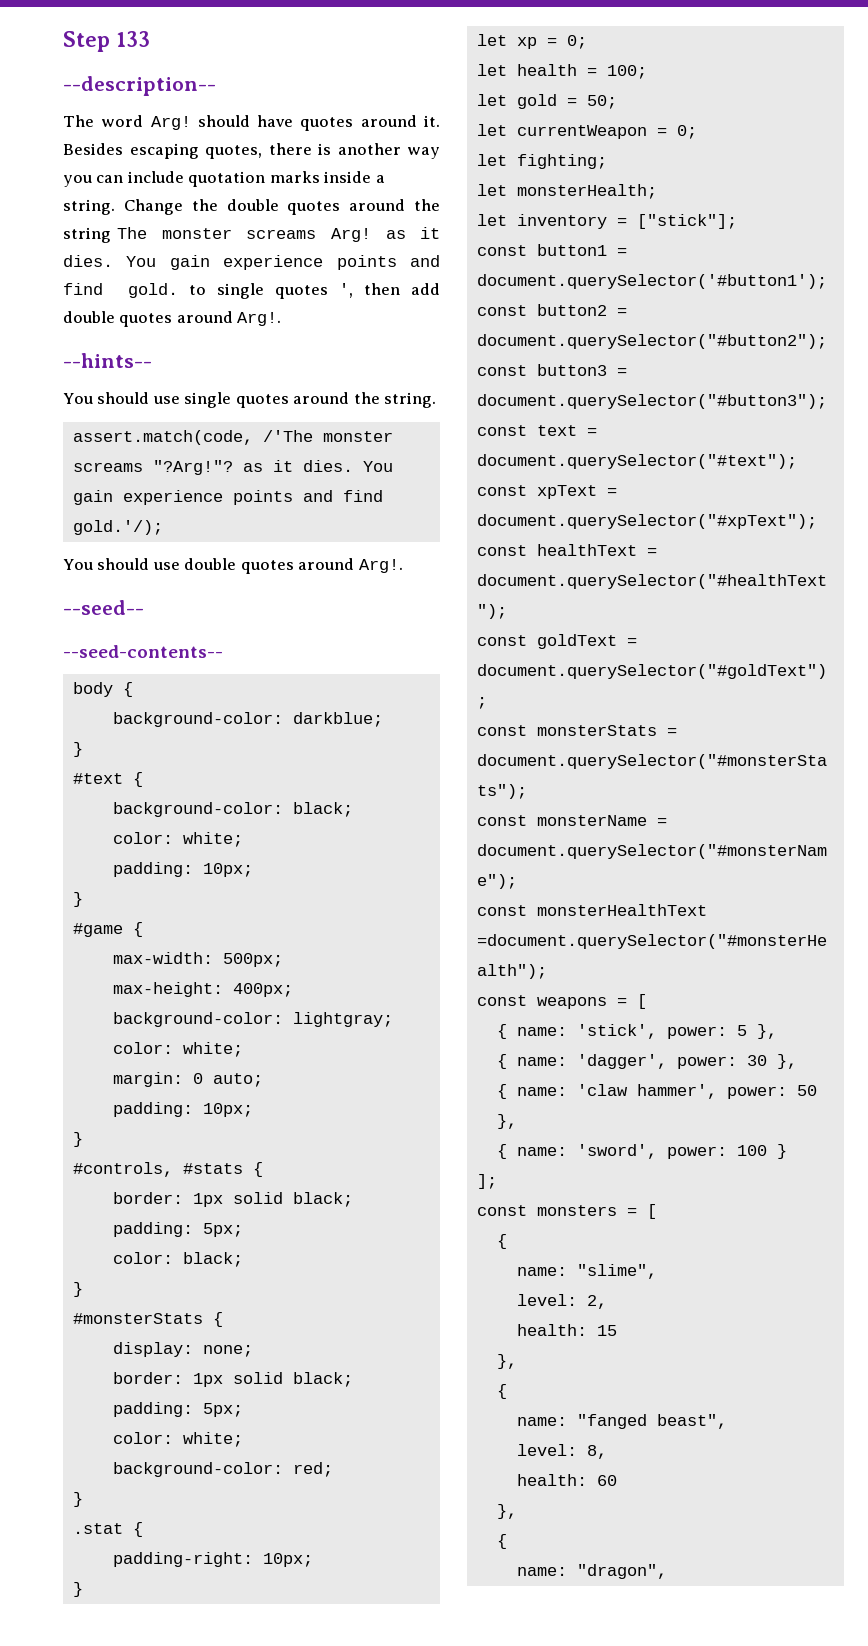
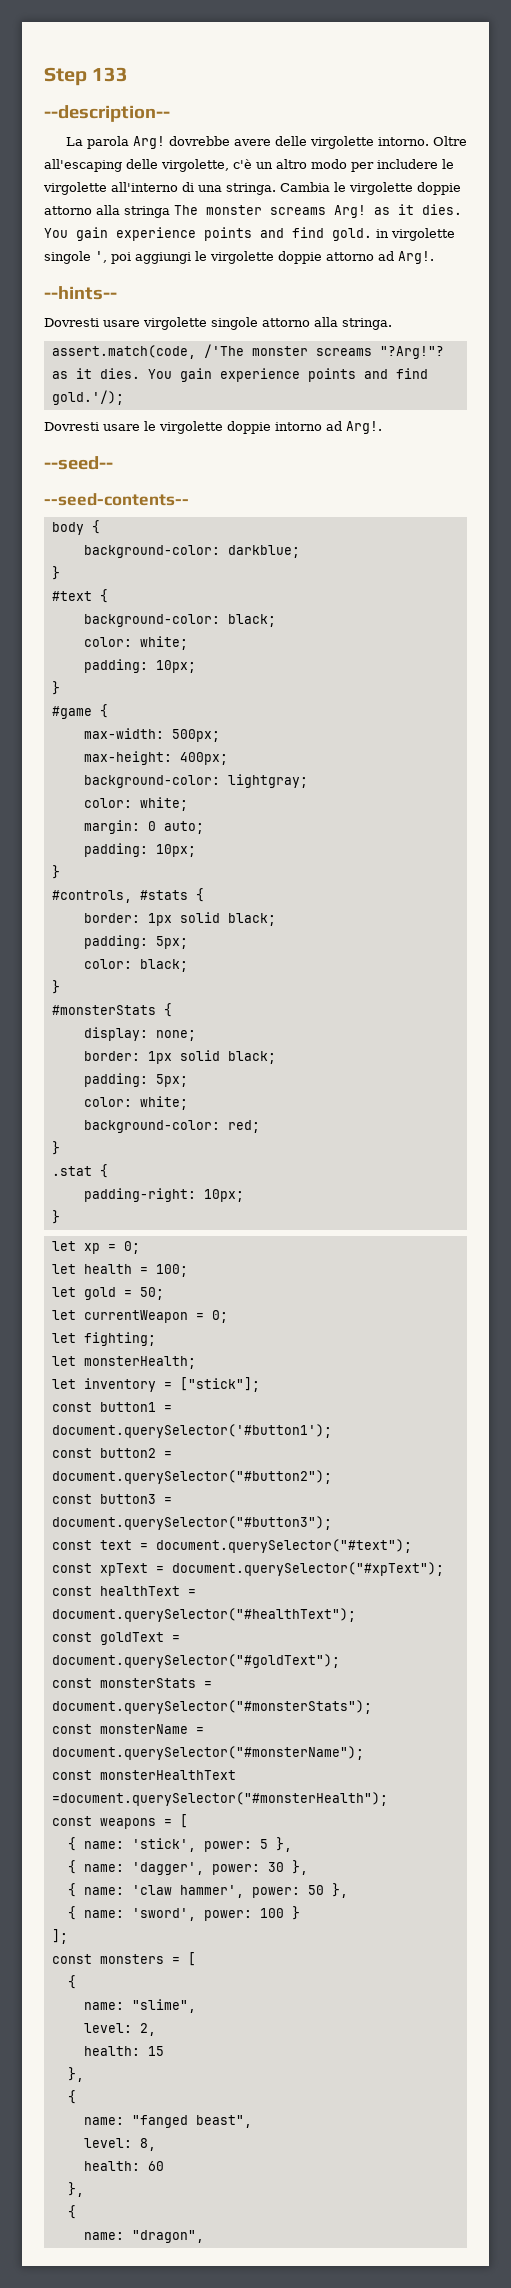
[63,115,440,131] [63,143,440,159] [63,171,385,187] [63,199,440,215] [63,227,111,243] The word Arg! should have quotes around it. Besides escaping quotes, there is another way you can include quotation marks inside a string. Change the double quotes around the string -> [65,136,467,149] [44,159,454,172] [43,182,461,195] [44,205,170,218] La parola Arg! dovrebbe avere delle virgolette intorno. Oltre all'escaping delle virgolette, c'è un altro modo per includere le virgolette all'interno di una stringa. Cambia le virgolette doppie attorno alla stringa
[188,283,440,299] [63,311,282,327] [63,353,152,368] [63,392,437,408] to single quotes ', then add double quotes around Arg!. // --hints-- // You should use single quotes around the string. -> [376,228,455,241] [44,251,434,264] [44,286,117,300] [44,317,392,330] in virgolette singole ', poi aggiungi le virgolette doppie attorno ad Arg!. // --hints-- // Dovresti usare virgolette singole attorno alla stringa.
[63,558,355,574] You should use double quotes around -> [44,421,342,434] Dovresti usare le virgolette doppie intorno ad

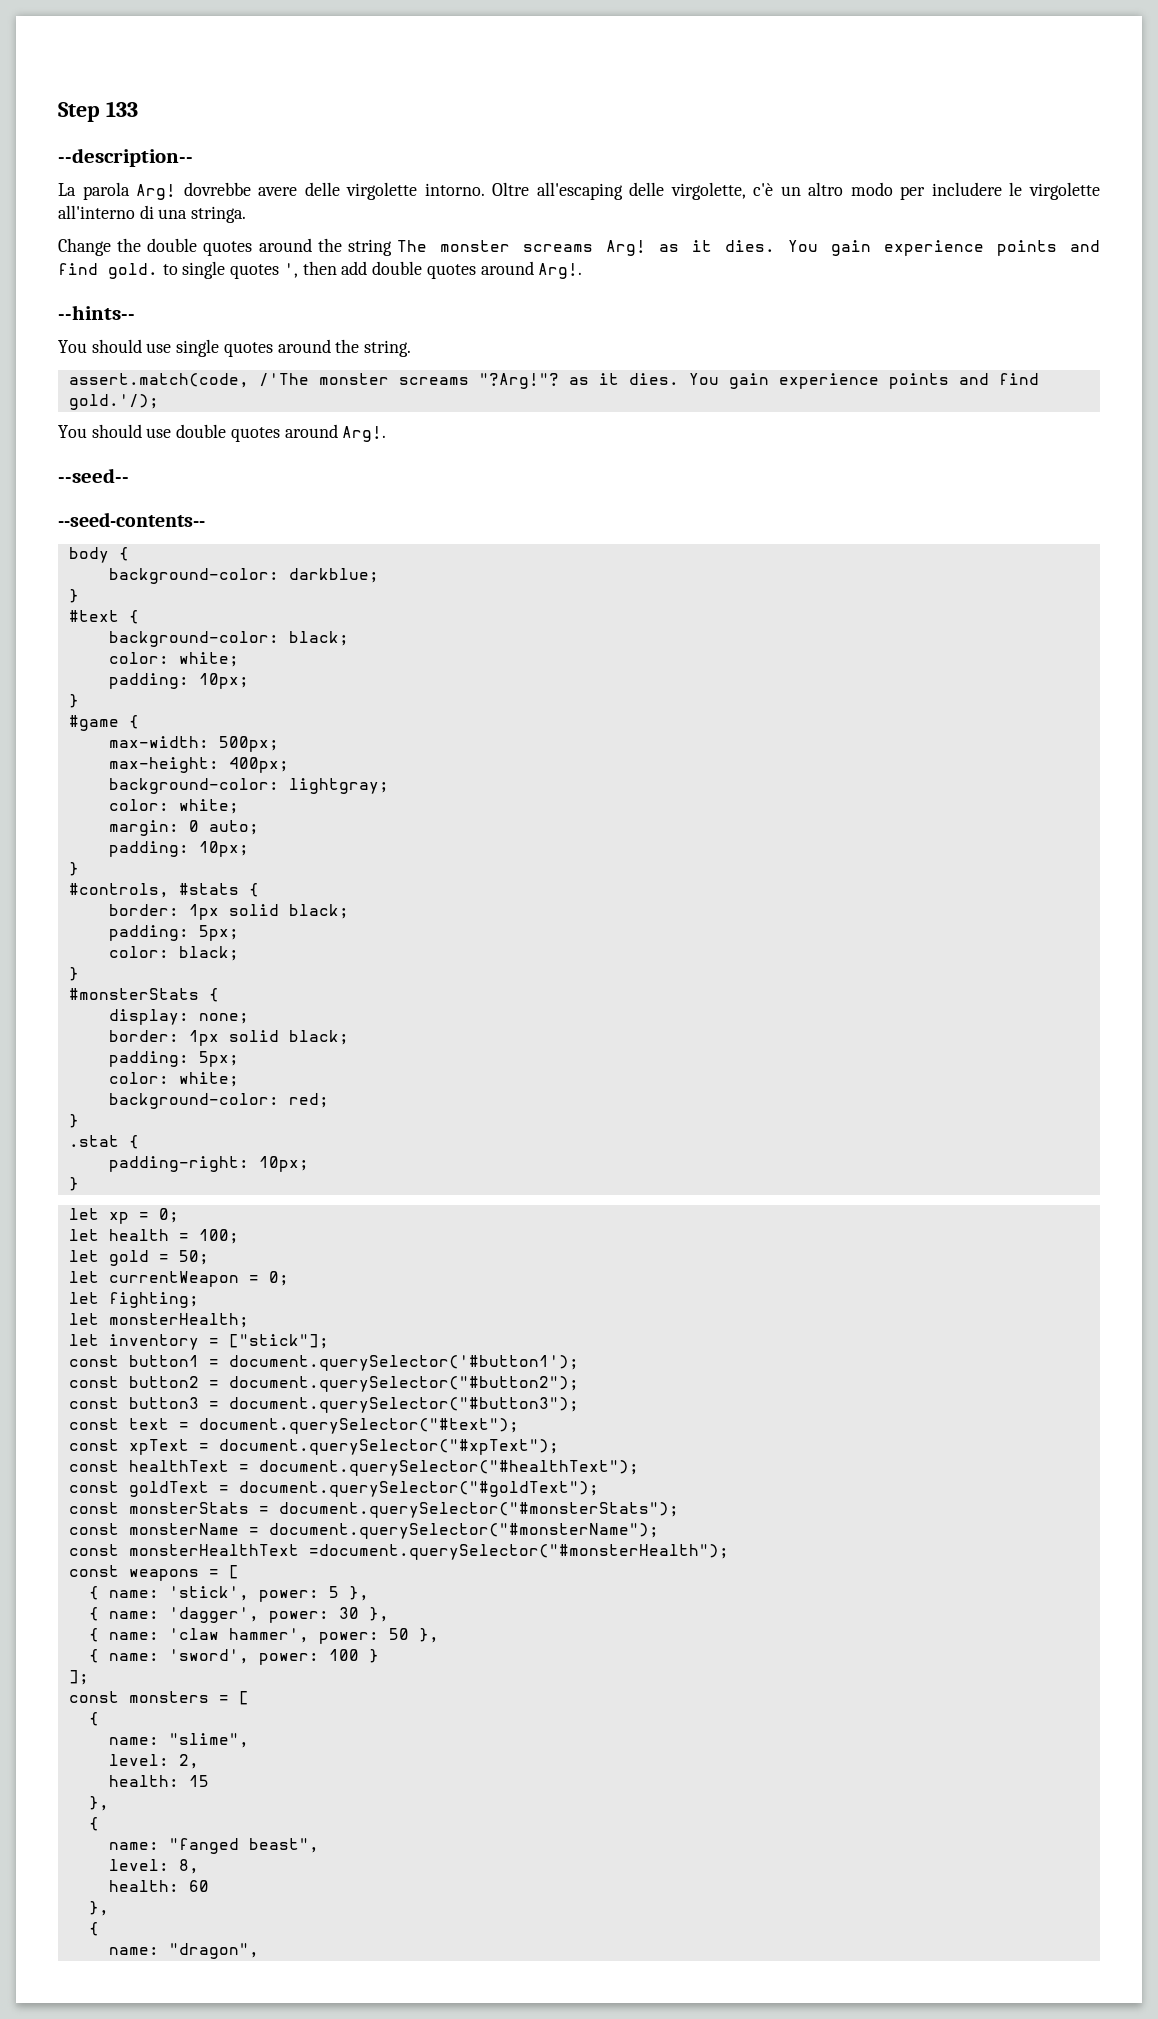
[280,182,461,195] [44,205,170,218] Cambia le virgolette doppie attorno alla stringa -> [58,238,392,256] // Change the double quotes around the string
[376,228,455,241] [44,251,434,264] [44,286,117,300] [44,317,392,330] in virgolette singole ', poi aggiungi le virgolette doppie attorno ad Arg!. // --hints-- // Dovresti usare virgolette singole attorno alla stringa. -> [162,261,583,279] [58,305,135,320] [58,339,412,357] to single quotes ', then add double quotes around Arg!. // --hints-- // You should use single quotes around the string.
[44,421,342,434] Dovresti usare le virgolette doppie intorno ad -> [58,424,338,442] You should use double quotes around

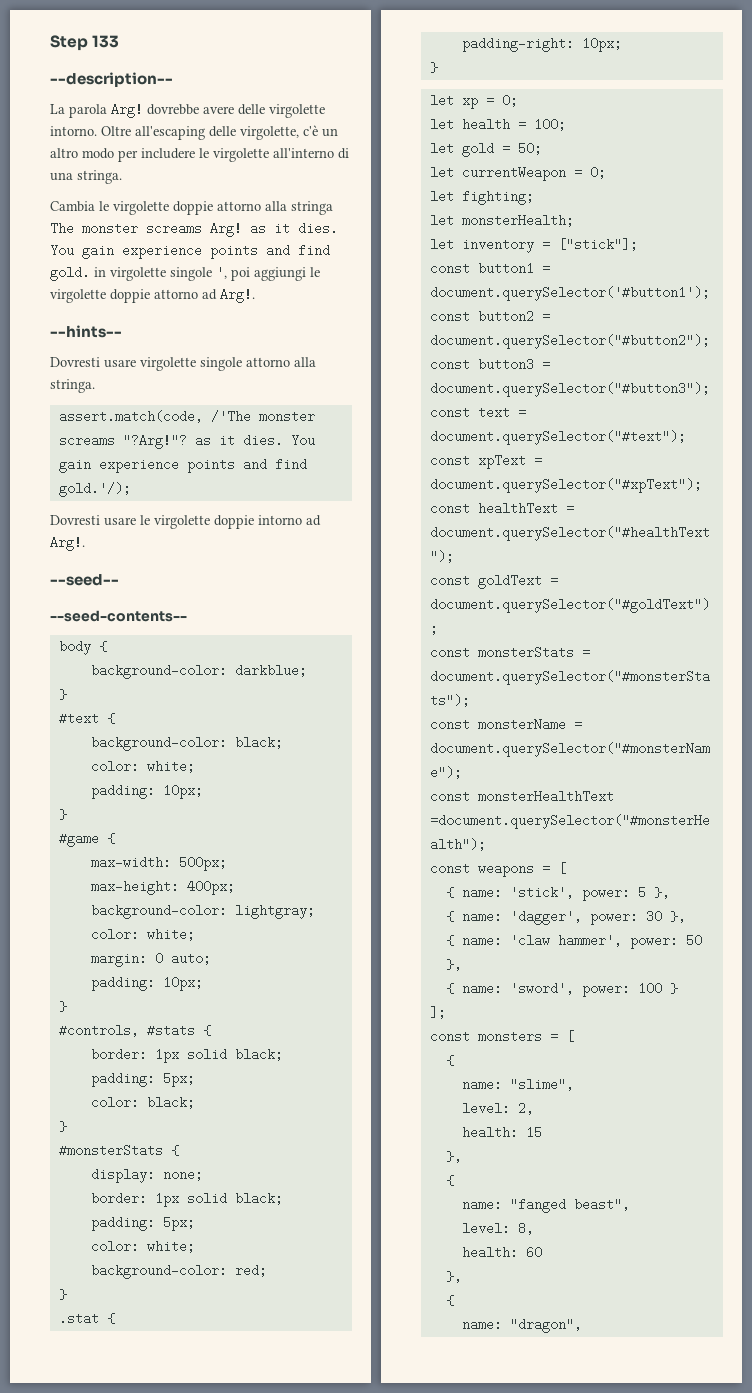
[58,238,392,256] Change the double quotes around the string -> [50,201,333,215] Cambia le virgolette doppie attorno alla stringa
[162,261,583,279] [58,305,135,320] [58,339,412,357] to single quotes ', then add double quotes around Arg!. // --hints-- // You should use single quotes around the string. -> [94,266,320,281] [50,288,255,303] [50,325,122,338] [50,357,316,371] [50,379,95,393] in virgolette singole ', poi aggiungi le virgolette doppie attorno ad Arg!. // --hints-- // Dovresti usare virgolette singole attorno alla stringa.
[58,424,338,442] You should use double quotes around -> [50,515,321,529] Dovresti usare le virgolette doppie intorno ad

